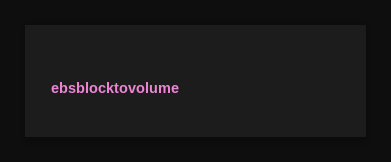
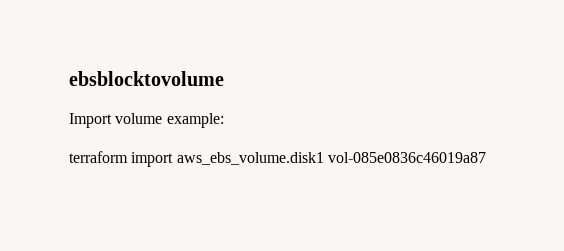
(179, 87) none -> [69,113,224,128] [69,151,486,167] // Import volume example: // terraform import aws_ebs_volume.disk1 vol-085e0836c46019a87

